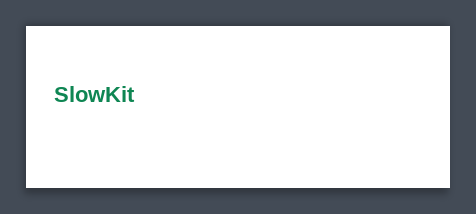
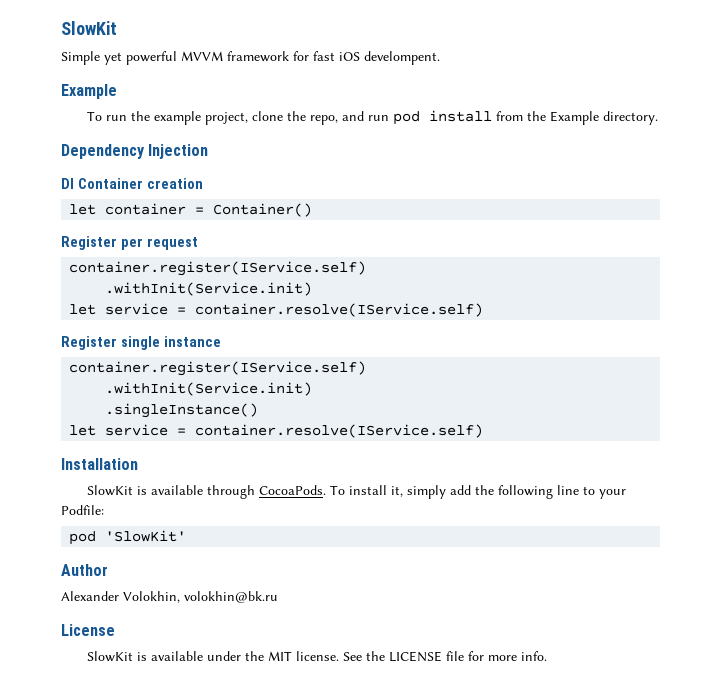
[54,86,135,102] SlowKit -> [61,21,117,35] [61,51,440,65] [61,84,117,99] [86,110,658,125] [61,144,209,159] [61,178,203,189] [69,203,313,217] [61,236,198,250] [69,261,367,276] [105,282,313,296] [69,303,484,317] [61,336,221,350] [69,361,367,376] [105,382,313,396] [105,403,259,418] [69,424,484,438] [61,458,138,470] [86,485,626,499] [61,505,104,515] [69,530,187,545] [61,564,108,576] [61,591,278,603] [61,624,115,636] [86,651,547,662] SlowKit // Simple yet powerful MVVM framework for fast iOS develompent. // Example // To run the example project, clone the repo, and run pod install from the Example directory. // Dependency Injection // DI Container creation // let container = Container() // Register per request // container.register(IService.self) // .withInit(Service.init) // let service = container.resolve(IService.self) // Register single instance // container.register(IService.self) // .withInit(Service.init) // .singleInstance() // let service = container.resolve(IService.self) // Installation // SlowKit is available through CocoaPods. To install it, simply add the following line to your Podfile: // pod 'SlowKit' // Author // Alexander Volokhin, volokhin@bk.ru // License // SlowKit is available under the MIT license. See the LICENSE file for more info.

